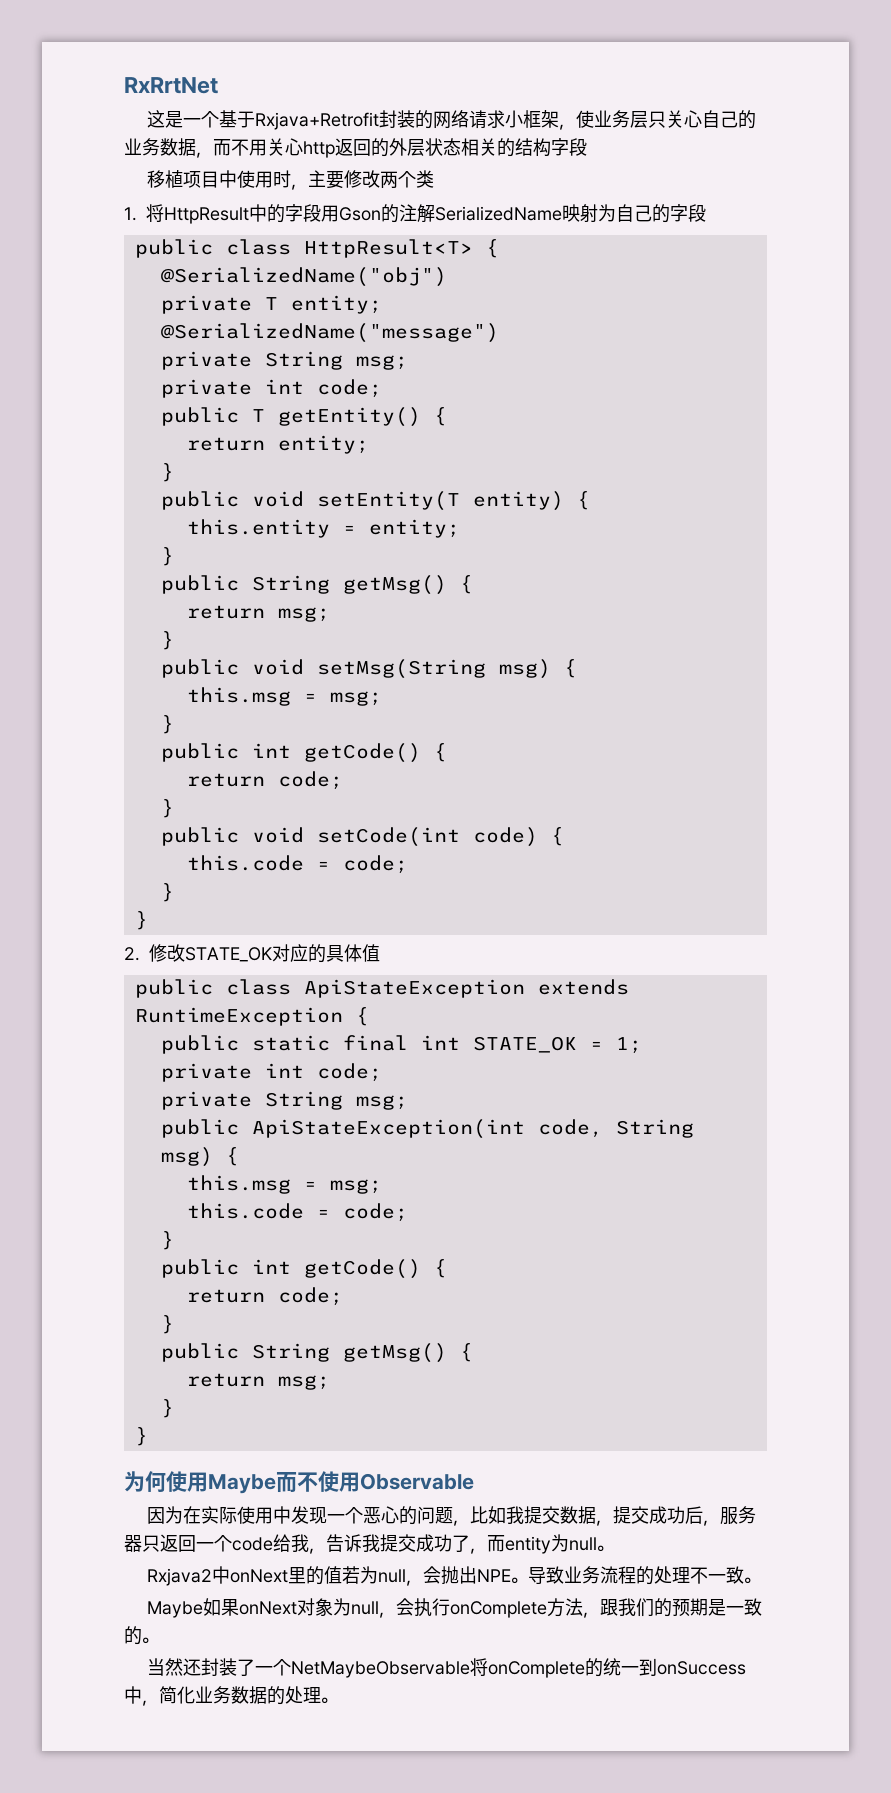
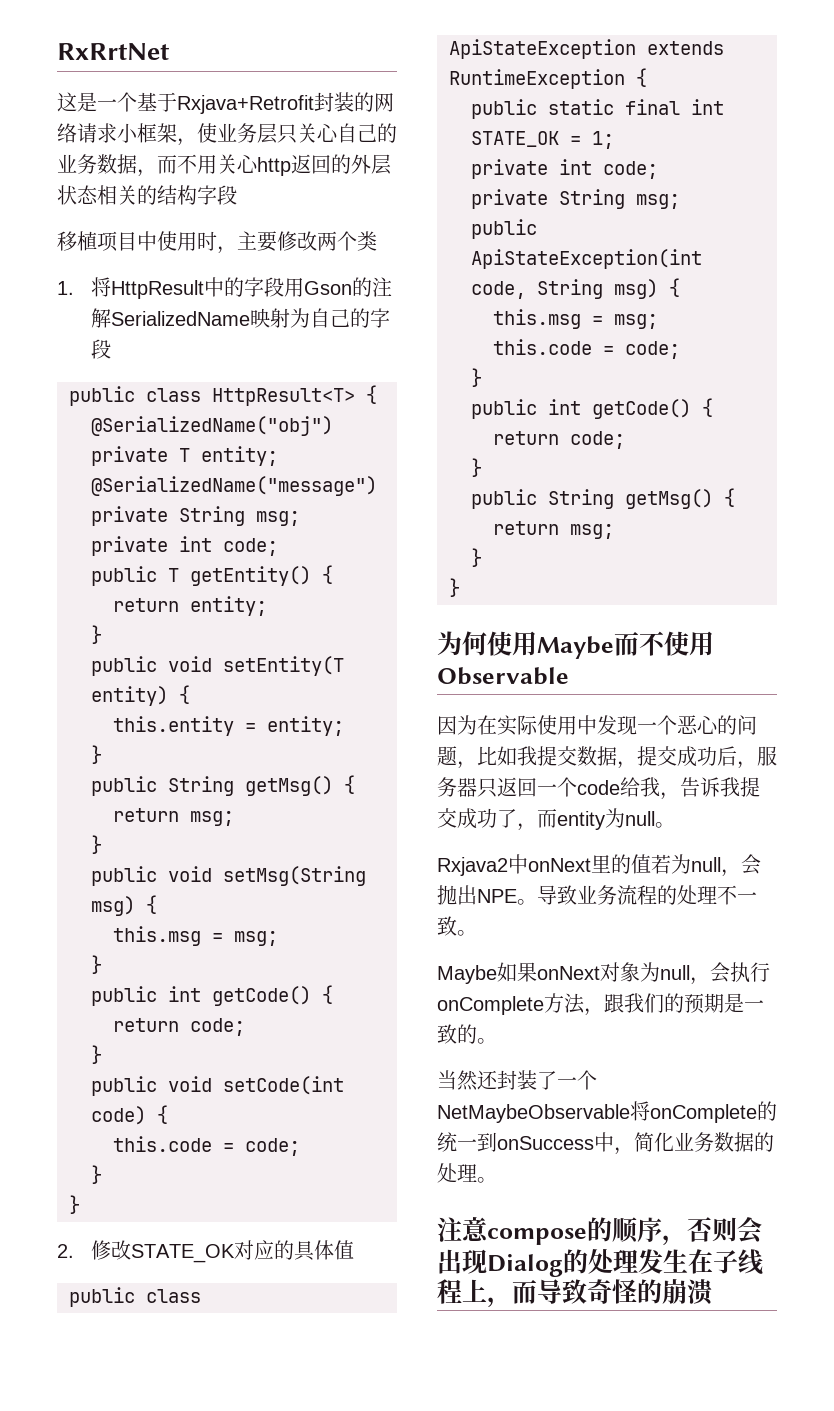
(338, 1700) none -> [437,1217,762,1246] [437,1248,763,1277] [437,1279,712,1308] // 注意compose的顺序，否则会出现Dialog的处理发生在子线程上，而导致奇怪的崩溃

